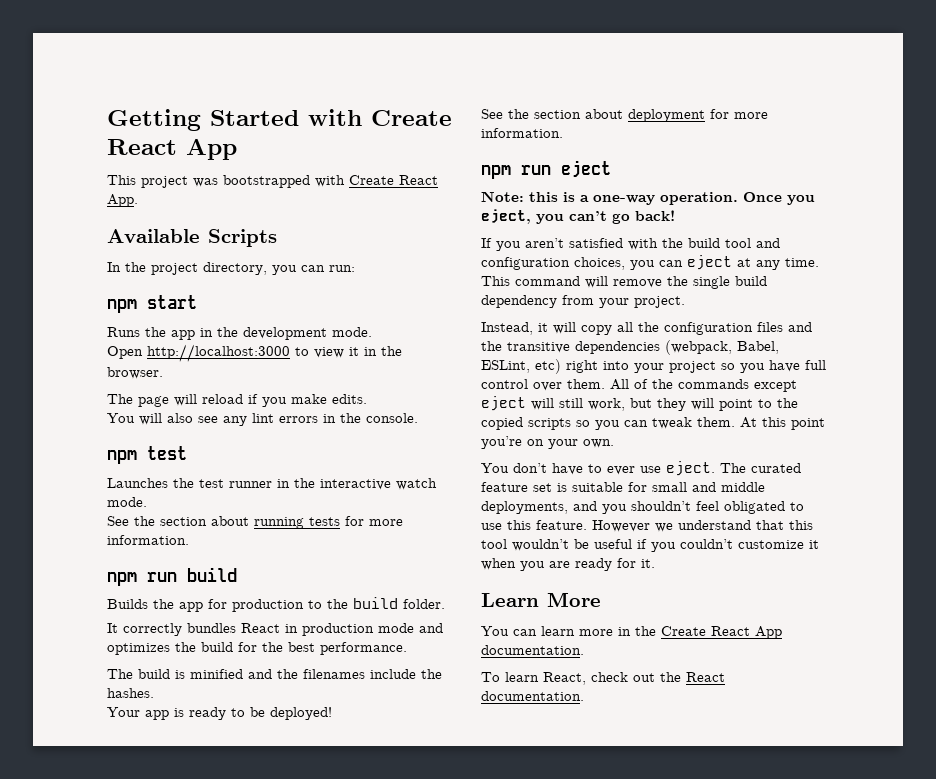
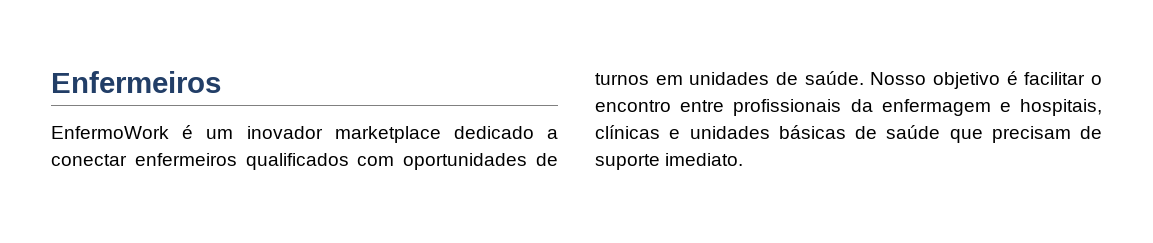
[107,109,452,131] [107,138,237,160] [107,175,438,188] [107,194,138,207] [107,229,277,247] [107,262,355,275] [107,295,197,313] [107,327,372,340] [107,344,402,362] [107,367,163,379] [107,394,367,407] [107,413,418,426] [107,446,187,464] [107,478,437,490] [107,497,147,507] [107,516,403,529] [107,535,189,545] [107,567,237,586] [107,597,445,612] [107,623,443,636] [107,642,407,655] [107,669,442,679] [107,688,154,698] [107,707,332,720] [481,109,768,122] [481,128,563,138] [481,160,611,179] [481,191,815,205] [481,209,675,224] [481,238,780,251] [481,255,819,270] [481,276,767,289] [481,295,685,308] [481,322,812,335] [481,340,779,355] [481,359,826,374] [481,379,797,392] [481,396,798,411] [481,417,825,430] [481,436,614,449] [481,461,801,476] [481,482,765,492] [481,501,804,514] [481,520,813,532] [481,539,819,552] [481,558,655,571] [481,592,601,607] [481,626,782,639] [481,645,584,655] [481,672,725,685] [481,691,584,701] Getting Started with Create React App // This project was bootstrapped with Create React App. // Available Scripts // In the project directory, you can run: // npm start // Runs the app in the development mode. // Open http://localhost:3000 to view it in the browser. // The page will reload if you make edits. // You will also see any lint errors in the console. // npm test // Launches the test runner in the interactive watch mode. // See the section about running tests for more information. // npm run build // Builds the app for production to the build folder. // It correctly bundles React in production mode and optimizes the build for the best performance. // The build is minified and the filenames include the hashes. // Your app is ready to be deployed! // See the section about deployment for more information. // npm run eject // Note: this is a one-way operation. Once you eject, you can’t go back! // If you aren’t satisfied with the build tool and configuration choices, you can eject at any time. This command will remove the single build dependency from your project. // Instead, it will copy all the configuration files and the transitive dependencies (webpack, Babel, ESLint, etc) right into your project so you have full control over them. All of the commands except eject will still work, but they will point to the copied scripts so you can tweak them. At this point you’re on your own. // You don’t have to ever use eject. The curated feature set is suitable for small and middle deployments, and you shouldn’t feel obligated to use this feature. However we understand that this tool wouldn’t be useful if you couldn’t customize it when you are ready for it. // Learn More // You can learn more in the Create React App documentation. // To learn React, check out the React documentation. -> [51,71,221,93] [51,125,559,143] [51,153,558,170] [595,71,1102,89] [595,99,1102,116] [595,125,1102,143] [595,153,744,170] Enfermeiros // EnfermoWork é um inovador marketplace dedicado a conectar enfermeiros qualificados com oportunidades de turnos em unidades de saúde. Nosso objetivo é facilitar o encontro entre profissionais da enfermagem e hospitais, clínicas e unidades básicas de saúde que precisam de suporte imediato.

